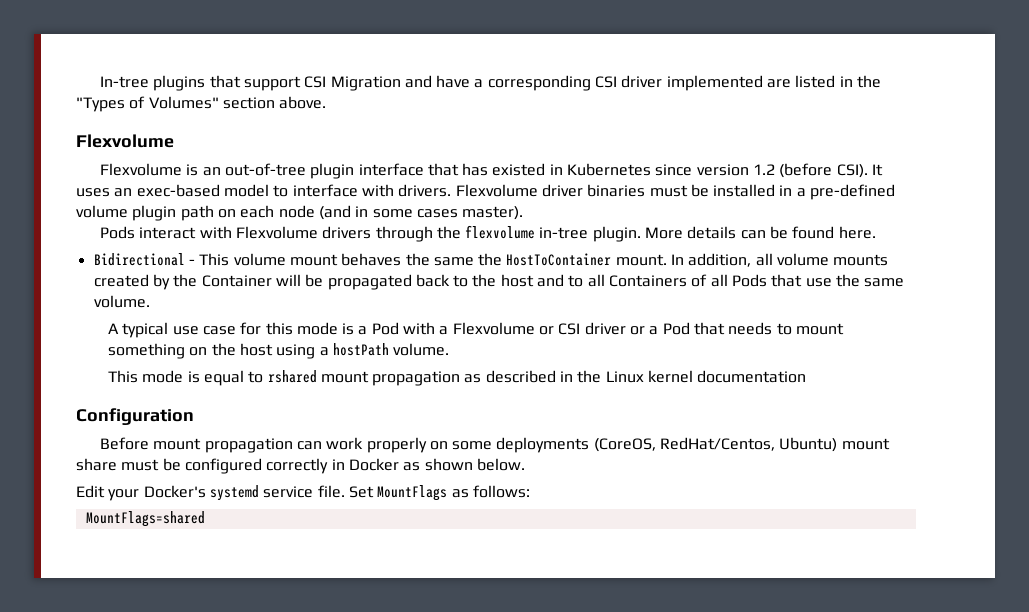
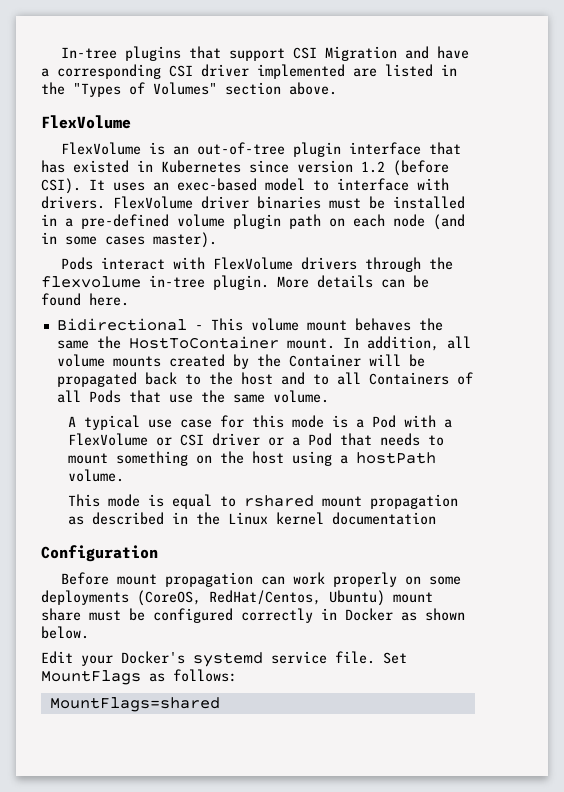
[76,134,174,148] [99,163,182,176] Flexvolume // Flexvolume -> [41,115,131,129] [60,142,141,155] FlexVolume // FlexVolume
[455,184,538,197] Flexvolume -> [113,196,193,209] FlexVolume
[235,226,318,239] Flexvolume -> [212,257,293,270] FlexVolume
[452,322,535,335] Flexvolume -> [68,433,149,446] FlexVolume

